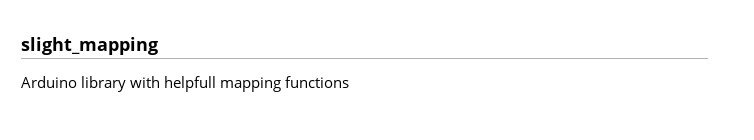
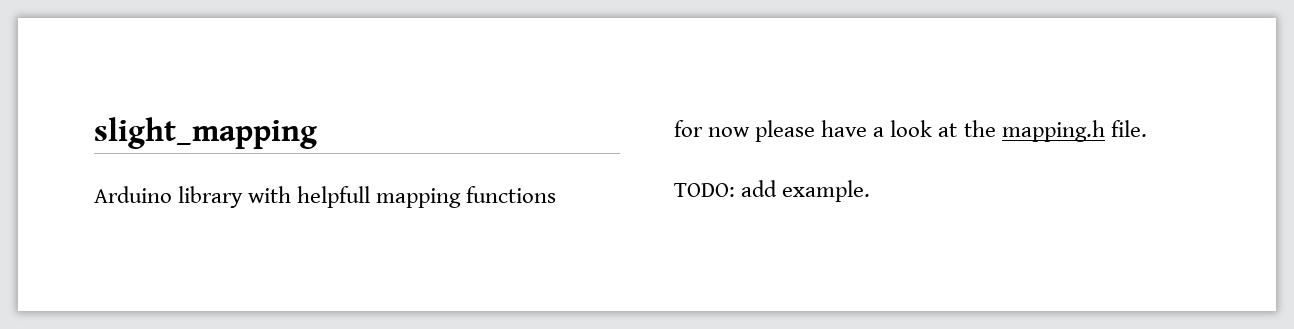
(350, 82) none -> [674,120,1147,142] [674,180,871,202] // for now please have a look at the mapping.h file. // TODO: add example.

